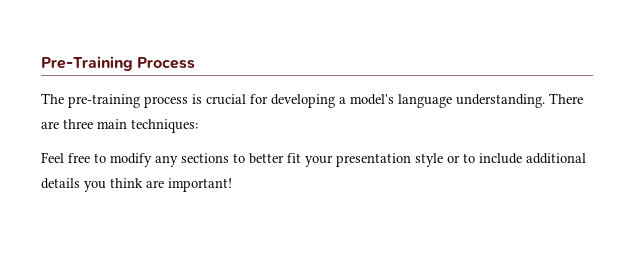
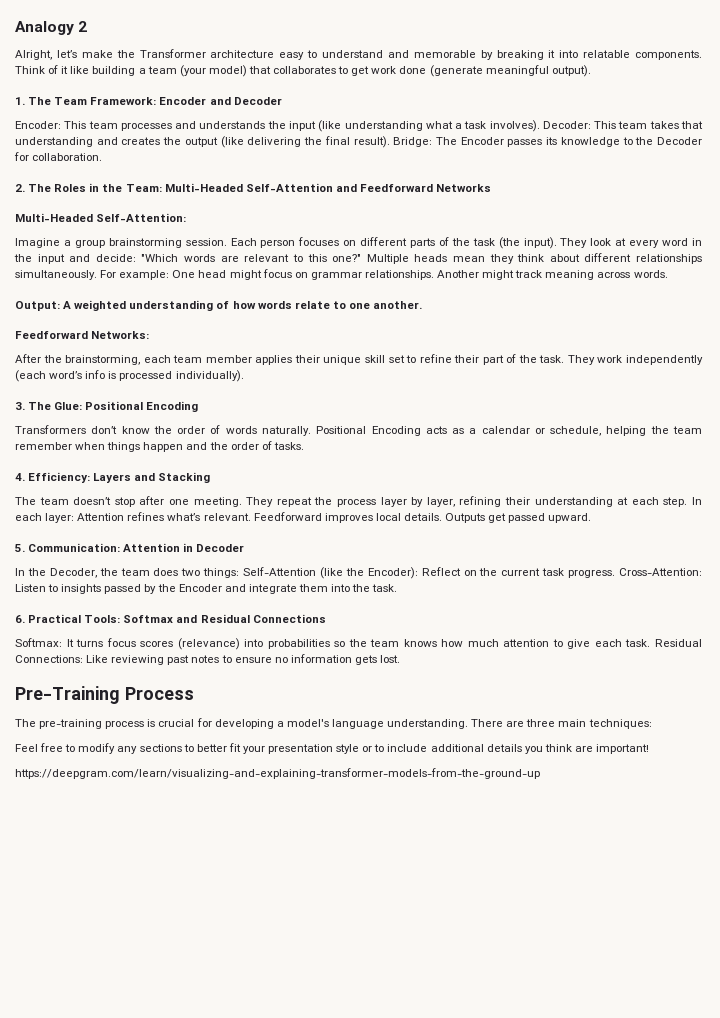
(41, 63) none -> [15,21,88,35] [15,49,702,60] [15,65,591,77] [15,97,282,105] [15,120,704,132] [15,136,702,148] [14,152,103,161] [15,183,492,192] [15,213,187,222] [15,237,703,249] [14,253,702,264] [15,269,668,280] [15,300,423,311] [15,331,150,339] [15,354,703,365] [15,370,244,382] [15,401,199,412] [15,425,703,436] [15,441,304,452] [15,472,211,483] [15,496,703,507] [15,512,592,523] [15,543,245,552] [15,567,703,579] [15,584,398,594] [15,614,326,623] [15,638,702,650] [15,654,401,665] Analogy 2 // Alright, let’s make the Transformer architecture easy to understand and memorable by breaking it into relatable components. Think of it like building a team (your model) that collaborates to get work done (generate meaningful output). // 1. The Team Framework: Encoder and Decoder // Encoder: This team processes and understands the input (like understanding what a task involves). Decoder: This team takes that understanding and creates the output (like delivering the final result). Bridge: The Encoder passes its knowledge to the Decoder for collaboration. // 2. The Roles in the Team: Multi-Headed Self-Attention and Feedforward Networks // Multi-Headed Self-Attention: // Imagine a group brainstorming session. Each person focuses on different parts of the task (the input). They look at every word in the input and decide: "Which words are relevant to this one?" Multiple heads mean they think about different relationships simultaneously. For example: One head might focus on grammar relationships. Another might track meaning across words. // Output: A weighted understanding of how words relate to one another. // Feedforward Networks: // After the brainstorming, each team member applies their unique skill set to refine their part of the task. They work independently (each word’s info is processed individually). // 3. The Glue: Positional Encoding // Transformers don’t know the order of words naturally. Positional Encoding acts as a calendar or schedule, helping the team remember when things happen and the order of tasks. // 4. Efficiency: Layers and Stacking // The team doesn’t stop after one meeting. They repeat the process layer by layer, refining their understanding at each step. In each layer: Attention refines what’s relevant. Feedforward improves local details. Outputs get passed upward. // 5. Communication: Attention in Decoder // In the Decoder, the team does two things: Self-Attention (like the Encoder): Reflect on the current task progress. Cross-Attention: Listen to insights passed by the Encoder and integrate them into the task. // 6. Practical Tools: Softmax and Residual Connections // Softmax: It turns focus scores (relevance) into probabilities so the team knows how much attention to give each task. Residual Connections: Like reviewing past notes to ensure no information gets lost. //
(232, 185) none -> [15,768,540,779] // https://deepgram.com/learn/visualizing-and-explaining-transformer-models-from-the-ground-up

